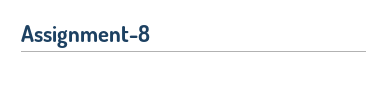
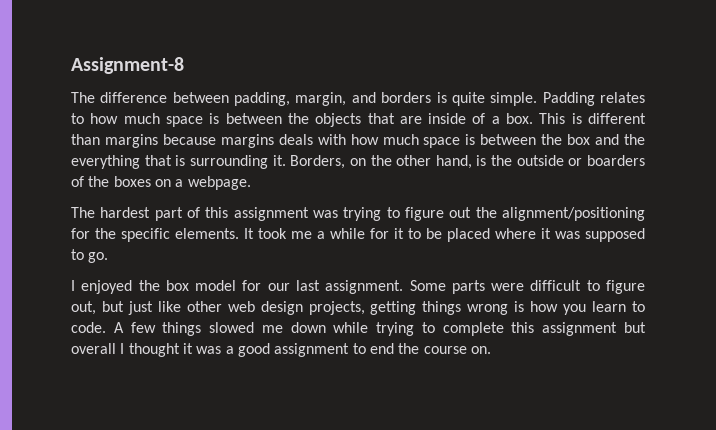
(150, 36) none -> [71,92,646,106] [71,113,646,127] [71,134,646,148] [71,155,646,169] [71,176,251,190] [71,207,645,221] [71,228,645,242] [71,249,109,263] [71,280,645,294] [71,301,646,315] [71,322,646,336] [71,343,491,357] // The difference between padding, margin, and borders is quite simple. Padding relates to how much space is between the objects that are inside of a box. This is different than margins because margins deals with how much space is between the box and the everything that is surrounding it. Borders, on the other hand, is the outside or boarders of the boxes on a webpage. // The hardest part of this assignment was trying to figure out the alignment/positioning for the specific elements. It took me a while for it to be placed where it was supposed to go. // I enjoyed the box model for our last assignment. Some parts were difficult to figure out, but just like other web design projects, getting things wrong is how you learn to code. A few things slowed me down while trying to complete this assignment but overall I thought it was a good assignment to end the course on.

